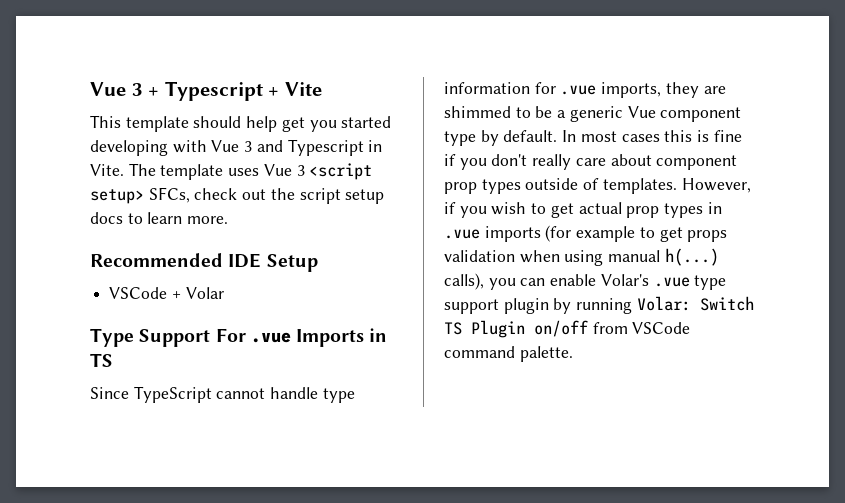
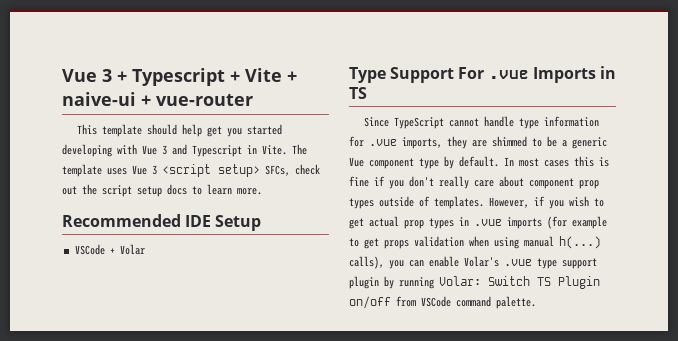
(322, 89) none -> [287,71,297,82] [62,92,253,106] + naive-ui + vue-router

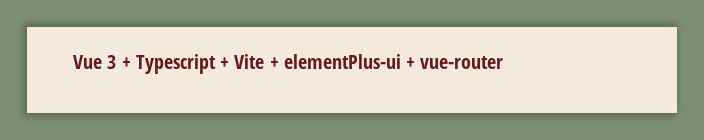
[62,92,136,106] naive-ui -> [283,54,401,69] elementPlus-ui
[77,124,283,137] [62,144,307,157] [62,164,320,177] [62,184,262,197] [62,214,262,231] [74,244,145,255] [349,66,616,83] [349,87,367,99] [364,116,600,129] [349,136,607,149] [349,156,609,169] [349,176,599,189] [349,196,604,209] [349,216,607,229] [349,236,601,249] [349,256,597,269] [349,276,600,289] [349,296,536,309] // This template should help get you started developing with Vue 3 and Typescript in Vite. The template uses Vue 3 <script setup> SFCs, check out the script setup docs to learn more. // Recommended IDE Setup // VSCode + Volar // Type Support For .vue Imports in TS // Since TypeScript cannot handle type information for .vue imports, they are shimmed to be a generic Vue component type by default. In most cases this is fine if you don't really care about component prop types outside of templates. However, if you wish to get actual prop types in .vue imports (for example to get props validation when using manual h(...) calls), you can enable Volar's .vue type support plugin by running Volar: Switch TS Plugin on/off from VSCode command palette. -> (504, 62) none

